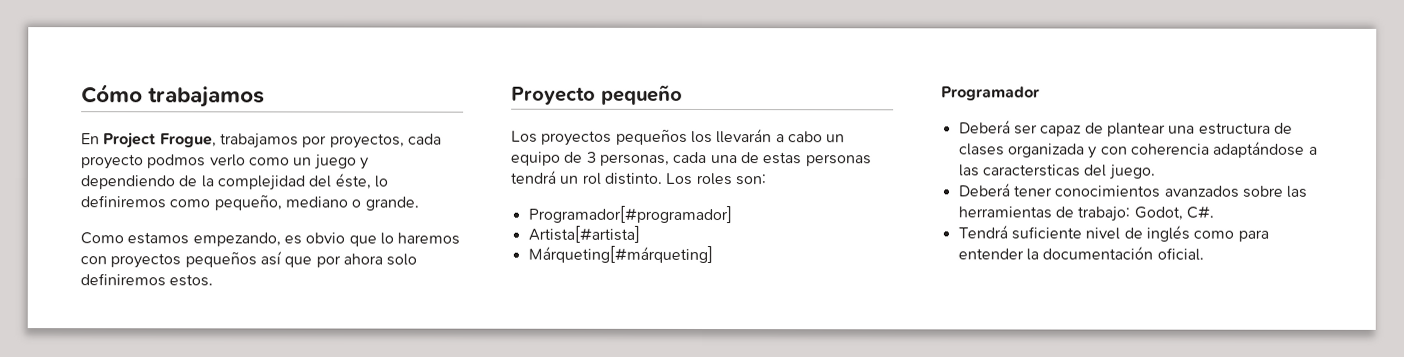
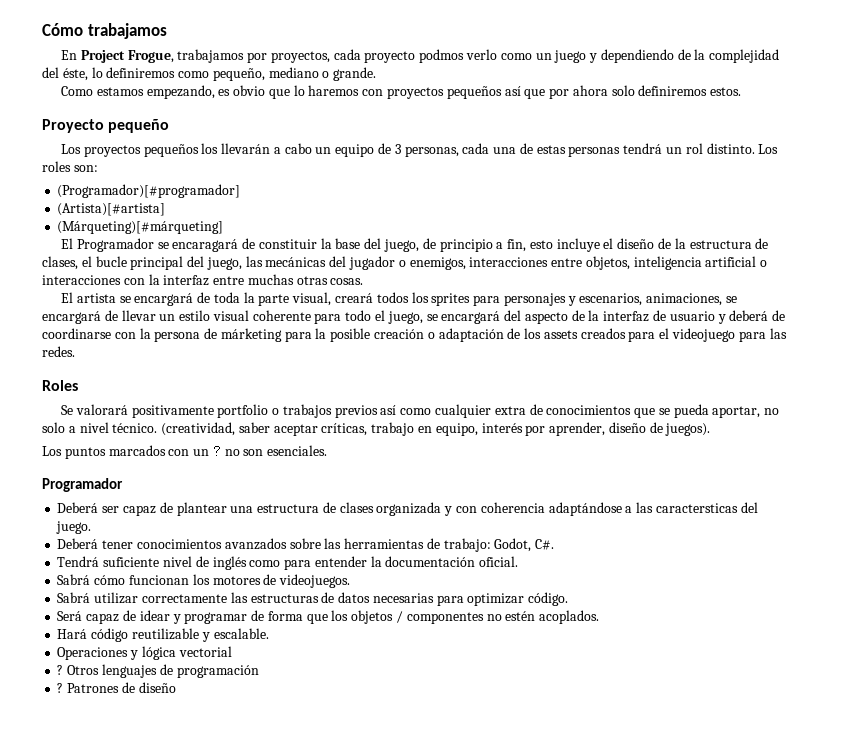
[527,205,732,224] [527,225,640,243] [527,245,713,264] Programador[#programador] // Artista[#artista] // Márqueting[#márqueting] -> [57,184,241,198] [57,203,166,216] [57,221,224,234] [60,238,769,252] [42,256,768,270] [42,274,364,286] [60,292,737,306] [42,310,786,324] [42,328,787,342] [42,346,75,357] [42,380,78,391] [60,404,780,418] [42,422,711,436] [42,445,328,459] (Programador)[#programador] // (Artista)[#artista] // (Márqueting)[#márqueting] // El Programador se encaragará de constituir la base del juego, de principio a fin, esto incluye el diseño de la estructura de clases, el bucle principal del juego, las mecánicas del jugador o enemigos, interacciones entre objetos, inteligencia artificial o interacciones con la interfaz entre muchas otras cosas. // El artista se encargará de toda la parte visual, creará todos los sprites para personajes y escenarios, animaciones, se encargará de llevar un estilo visual coherente para todo el juego, se encargará del aspecto de la interfaz de usuario y deberá de coordinarse con la persona de márketing para la posible creación o adaptación de los assets creados para el videojuego para las redes. // Roles // Se valorará positivamente portfolio o trabajos previos así como cualquier extra de conocimientos que se pueda aportar, no solo a nivel técnico. (creatividad, saber aceptar críticas, trabajo en equipo, interés por aprender, diseño de juegos). // Los puntos marcados con un ? no son esenciales.
(1204, 254) none -> [57,574,351,588] [57,592,569,606] [57,610,600,624] [57,628,269,642] [57,646,232,660] [57,664,259,678] [57,682,176,693] // Sabrá cómo funcionan los motores de videojuegos. // Sabrá utilizar correctamente las estructuras de datos necesarias para optimizar código. // Será capaz de idear y programar de forma que los objetos / componentes no estén acoplados. // Hará código reutilizable y escalable. // Operaciones y lógica vectorial // ? Otros lenguajes de programación // ? Patrones de diseño

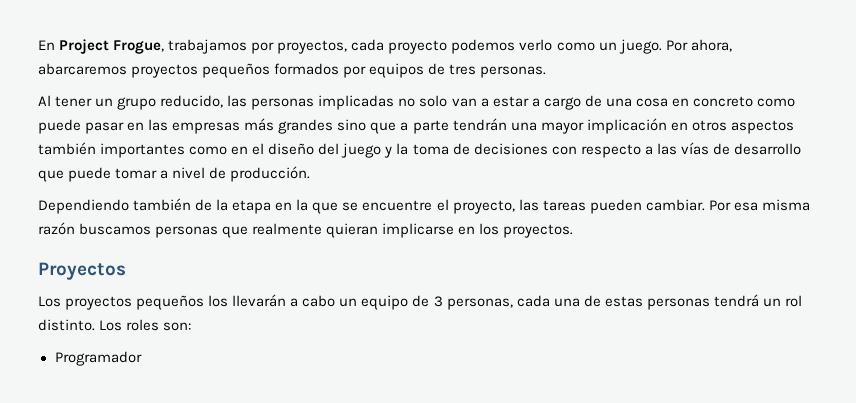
[42,23,167,39] Cómo trabajamos // -> (38, 45) none
[419,49,465,63] podmos -> [451,39,516,54] podemos
[554,49,780,63] [42,67,377,81] [60,85,742,99] [42,119,170,133] juego y dependiendo de la complejidad del éste, lo definiremos como pequeño, mediano o grande. // Como estamos empezando, es obvio que lo haremos con proyectos pequeños así que por ahora solo definiremos estos. // Proyecto pequeño -> [618,39,732,54] [38,63,547,78] [38,95,795,110] [38,118,794,134] [38,142,801,158] [38,166,311,182] [38,198,810,214] [38,222,574,238] [38,262,126,280] juego. Por ahora, abarcaremos proyectos pequeños formados por equipos de tres personas. // Al tener un grupo reducido, las personas implicadas no solo van a estar a cargo de una cosa en concreto como puede pasar en las empresas más grandes sino que a parte tendrán una mayor implicación en otros aspectos también importantes como en el diseño del juego y la toma de decisiones con respecto a las vías de desarrollo que puede tomar a nivel de producción. // Dependiendo también de la etapa en la que se encuentre el proyecto, las tareas pueden cambiar. Por esa misma razón buscamos personas que realmente quieran implicarse en los proyectos. // Proyectos
[57,184,241,198] [57,203,166,216] [57,221,224,234] [60,238,769,252] [42,256,768,270] [42,274,364,286] [60,292,737,306] [42,310,786,324] [42,328,787,342] [42,346,75,357] [42,380,78,391] [60,404,780,418] [42,422,711,436] [42,445,328,459] [42,478,123,492] [57,502,758,516] [56,521,92,534] [57,538,555,552] [57,556,519,570] [57,574,351,588] [57,592,569,606] [57,610,600,624] [57,628,269,642] [57,646,232,660] [57,664,259,678] [57,682,176,693] (Programador)[#programador] // (Artista)[#artista] // (Márqueting)[#márqueting] // El Programador se encaragará de constituir la base del juego, de principio a fin, esto incluye el diseño de la estructura de clases, el bucle principal del juego, las mecánicas del jugador o enemigos, interacciones entre objetos, inteligencia artificial o interacciones con la interfaz entre muchas otras cosas. // El artista se encargará de toda la parte visual, creará todos los sprites para personajes y escenarios, animaciones, se encargará de llevar un estilo visual coherente para todo el juego, se encargará del aspecto de la interfaz de usuario y deberá de coordinarse con la persona de márketing para la posible creación o adaptación de los assets creados para el videojuego para las redes. // Roles // Se valorará positivamente portfolio o trabajos previos así como cualquier extra de conocimientos que se pueda aportar, no solo a nivel técnico. (creatividad, saber aceptar críticas, trabajo en equipo, interés por aprender, diseño de juegos). // Los puntos marcados con un ? no son esenciales. // Programador // Deberá ser capaz de plantear una estructura de clases organizada y con coherencia adaptándose a las caractersticas del juego. // Deberá tener conocimientos avanzados sobre las herramientas de trabajo: Godot, C#. // Tendrá suficiente nivel de inglés como para entender la documentación oficial. // Sabrá cómo funcionan los motores de videojuegos. // Sabrá utilizar correctamente las estructuras de datos necesarias para optimizar código. // Será capaz de idear y programar de forma que los objetos / componentes no estén acoplados. // Hará código reutilizable y escalable. // Operaciones y lógica vectorial // ? Otros lenguajes de programación // ? Patrones de diseño -> [54,351,142,366] Programador

